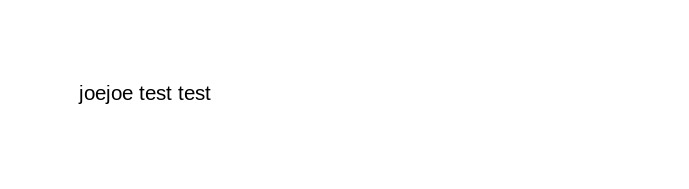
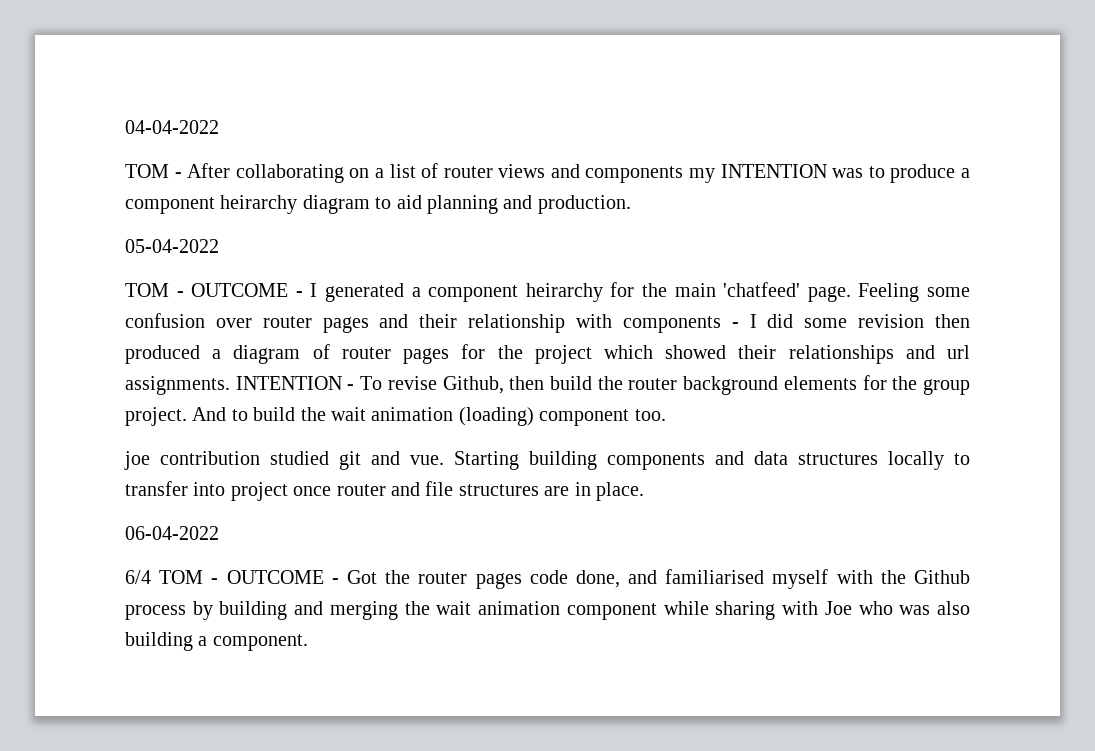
[78,85,211,104] joejoe test test -> [125,120,219,134] [125,163,971,183] [125,195,631,214] [125,239,219,253] [125,282,971,302] [125,313,971,333] [125,344,970,364] [125,375,970,395] [125,407,666,426] [124,451,970,470] [125,481,644,501] [125,526,219,540] [125,569,970,589] [125,601,971,620] [125,632,308,651] 04-04-2022 // TOM - After collaborating on a list of router views and components my INTENTION was to produce a component heirarchy diagram to aid planning and production. // 05-04-2022 // TOM - OUTCOME - I generated a component heirarchy for the main 'chatfeed' page. Feeling some confusion over router pages and their relationship with components - I did some revision then produced a diagram of router pages for the project which showed their relationships and url assignments. INTENTION - To revise Github, then build the router background elements for the group project. And to build the wait animation (loading) component too. // joe contribution studied git and vue. Starting building components and data structures locally to transfer into project once router and file structures are in place. // 06-04-2022 // 6/4 TOM - OUTCOME - Got the router pages code done, and familiarised myself with the Github process by building and merging the wait animation component while sharing with Joe who was also building a component.

